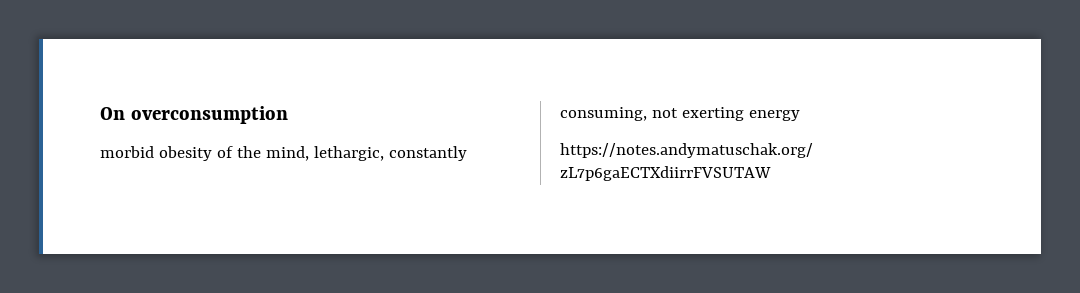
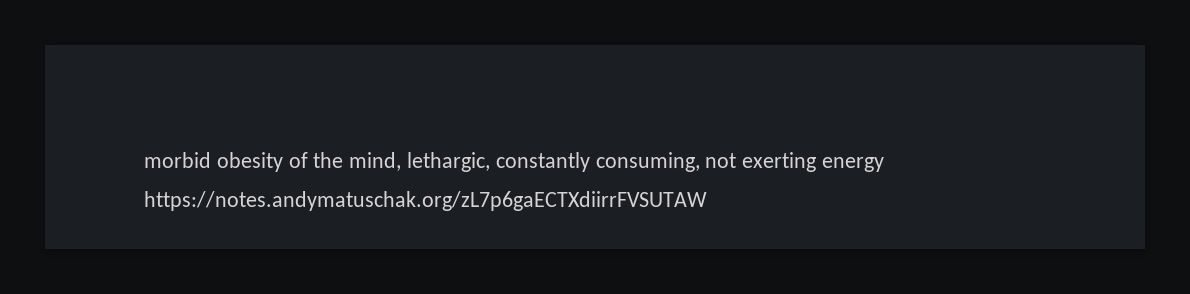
[100,106,288,124] On overconsumption // -> (144, 160) none

